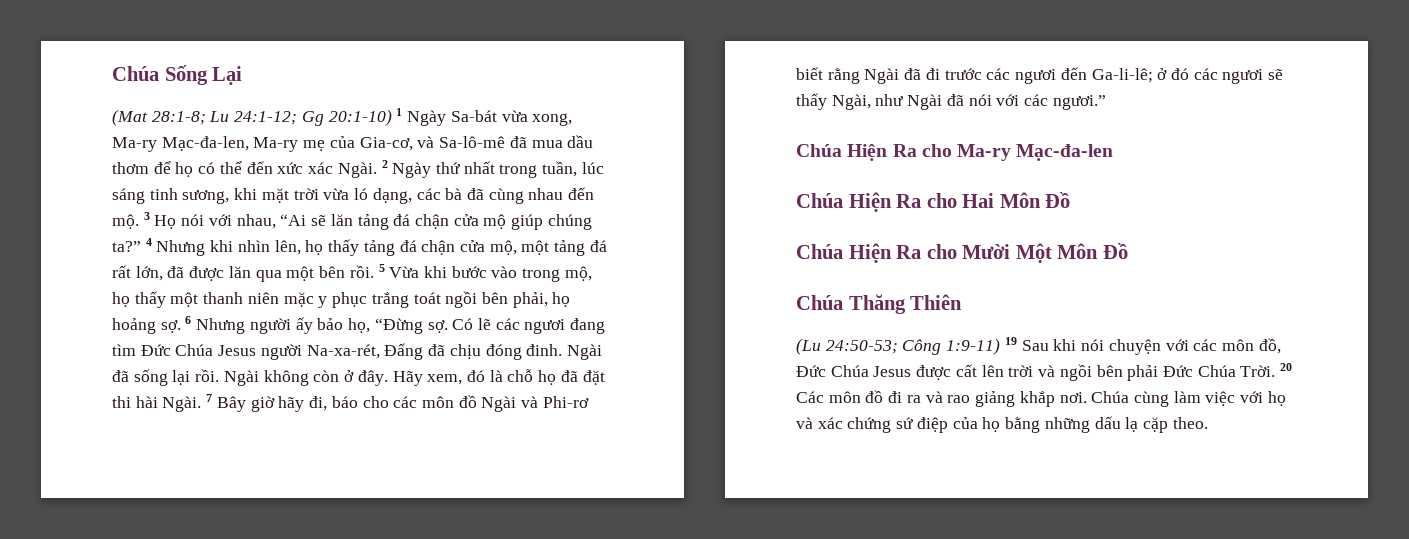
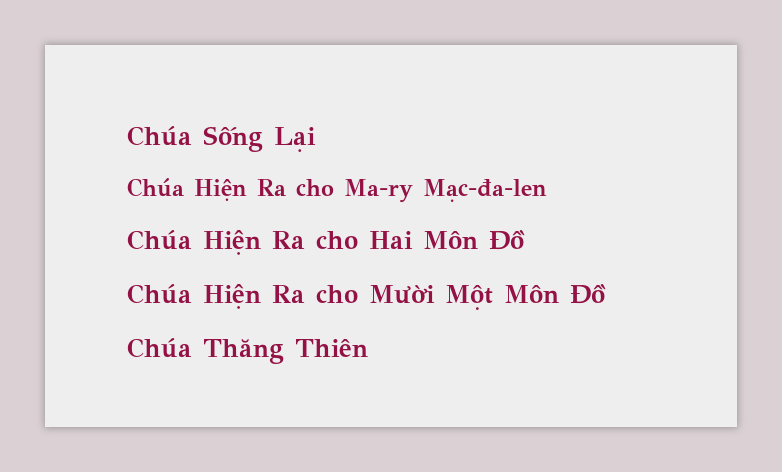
[112,108,573,126] [112,135,594,152] [112,160,604,178] [112,187,595,204] [112,212,592,230] [112,238,607,256] [112,264,592,282] [112,291,571,308] [112,316,606,334] [112,343,602,360] [112,369,605,386] [112,394,589,412] [796,67,1284,84] [796,93,1106,110] // (Mat 28:1-8; Lu 24:1-12; Gg 20:1-10) 1 Ngày Sa-bát vừa xong, Ma-ry Mạc-đa-len, Ma-ry mẹ của Gia-cơ, và Sa-lô-mê đã mua dầu thơm để họ có thể đến xức xác Ngài. 2 Ngày thứ nhất trong tuần, lúc sáng tinh sương, khi mặt trời vừa ló dạng, các bà đã cùng nhau đến mộ. 3 Họ nói với nhau, “Ai sẽ lăn tảng đá chận cửa mộ giúp chúng ta?” 4 Nhưng khi nhìn lên, họ thấy tảng đá chận cửa mộ, một tảng đá rất lớn, đã được lăn qua một bên rồi. 5 Vừa khi bước vào trong mộ, họ thấy một thanh niên mặc y phục trắng toát ngồi bên phải, họ hoảng sợ. 6 Nhưng người ấy bảo họ, “Ðừng sợ. Có lẽ các ngươi đang tìm Ðức Chúa Jesus người Na-xa-rét, Ðấng đã chịu đóng đinh. Ngài đã sống lại rồi. Ngài không còn ở đây. Hãy xem, đó là chỗ họ đã đặt thi hài Ngài. 7 Bây giờ hãy đi, báo cho các môn đồ Ngài và Phi-rơ biết rằng Ngài đã đi trước các ngươi đến Ga-li-lê; ở đó các ngươi sẽ thấy Ngài, như Ngài đã nói với các ngươi.” -> (316, 139) none
[796,337,1281,355] [796,363,1293,381] [796,390,1286,407] [796,416,1208,433] // (Lu 24:50-53; Công 1:9-11) 19 Sau khi nói chuyện với các môn đồ, Ðức Chúa Jesus được cất lên trời và ngồi bên phải Ðức Chúa Trời. 20 Các môn đồ đi ra và rao giảng khắp nơi. Chúa cùng làm việc với họ và xác chứng sứ điệp của họ bằng những dấu lạ cặp theo. -> (368, 348) none

